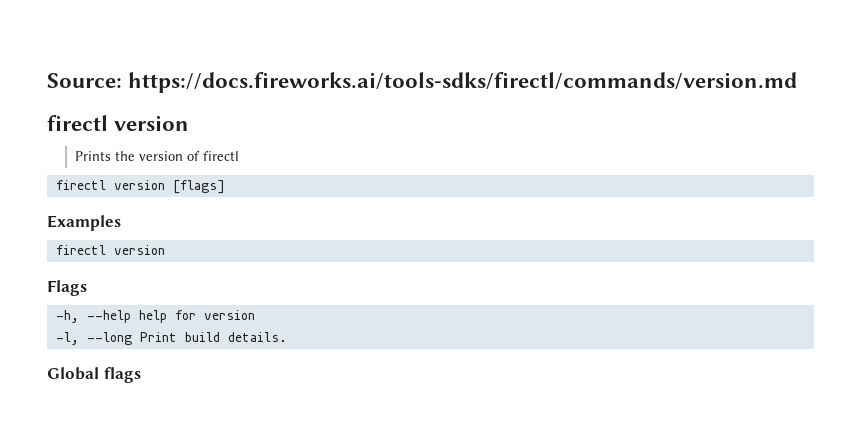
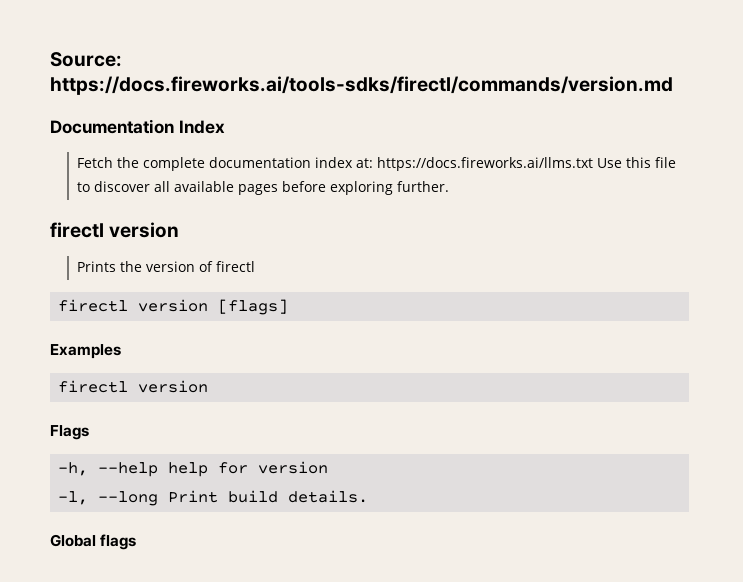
(798, 82) none -> [50,119,225,134] [77,157,677,171] [77,181,450,195] // Documentation Index // Fetch the complete documentation index at: https://docs.fireworks.ai/llms.txt Use this file to discover all available pages before exploring further.

